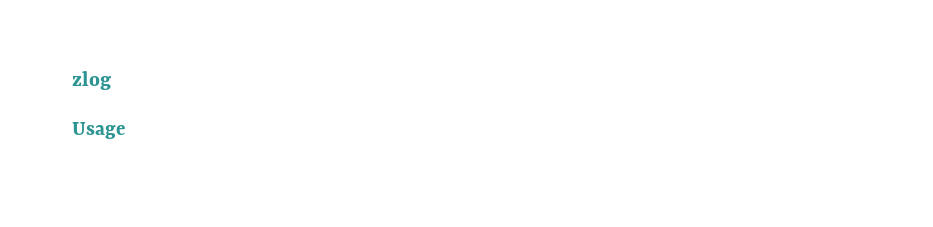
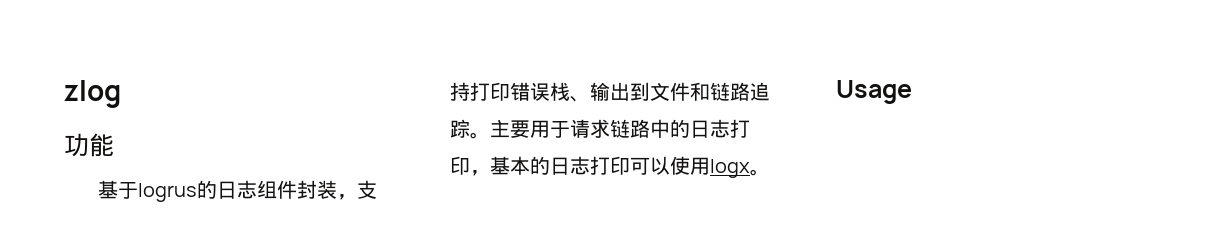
(111, 80) none -> [64,133,114,157] [97,180,377,202] [450,82,770,102] [450,119,750,139] [450,156,770,178] // 功能 // 基于logrus的日志组件封装，支持打印错误栈、输出到文件和链路追踪。主要用于请求链路中的日志打印，基本的日志打印可以使用logx。

